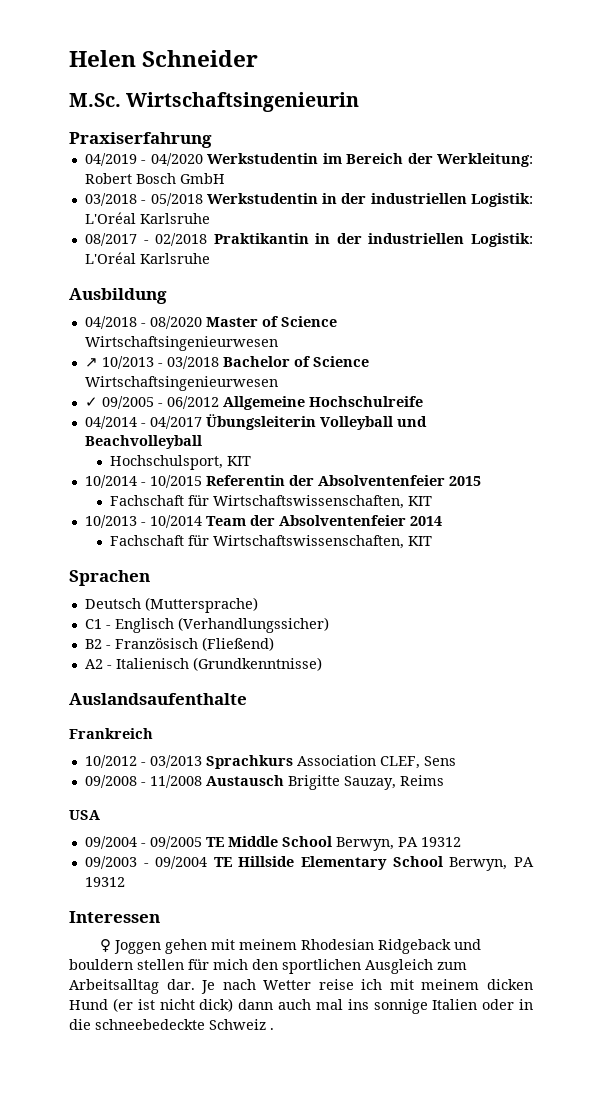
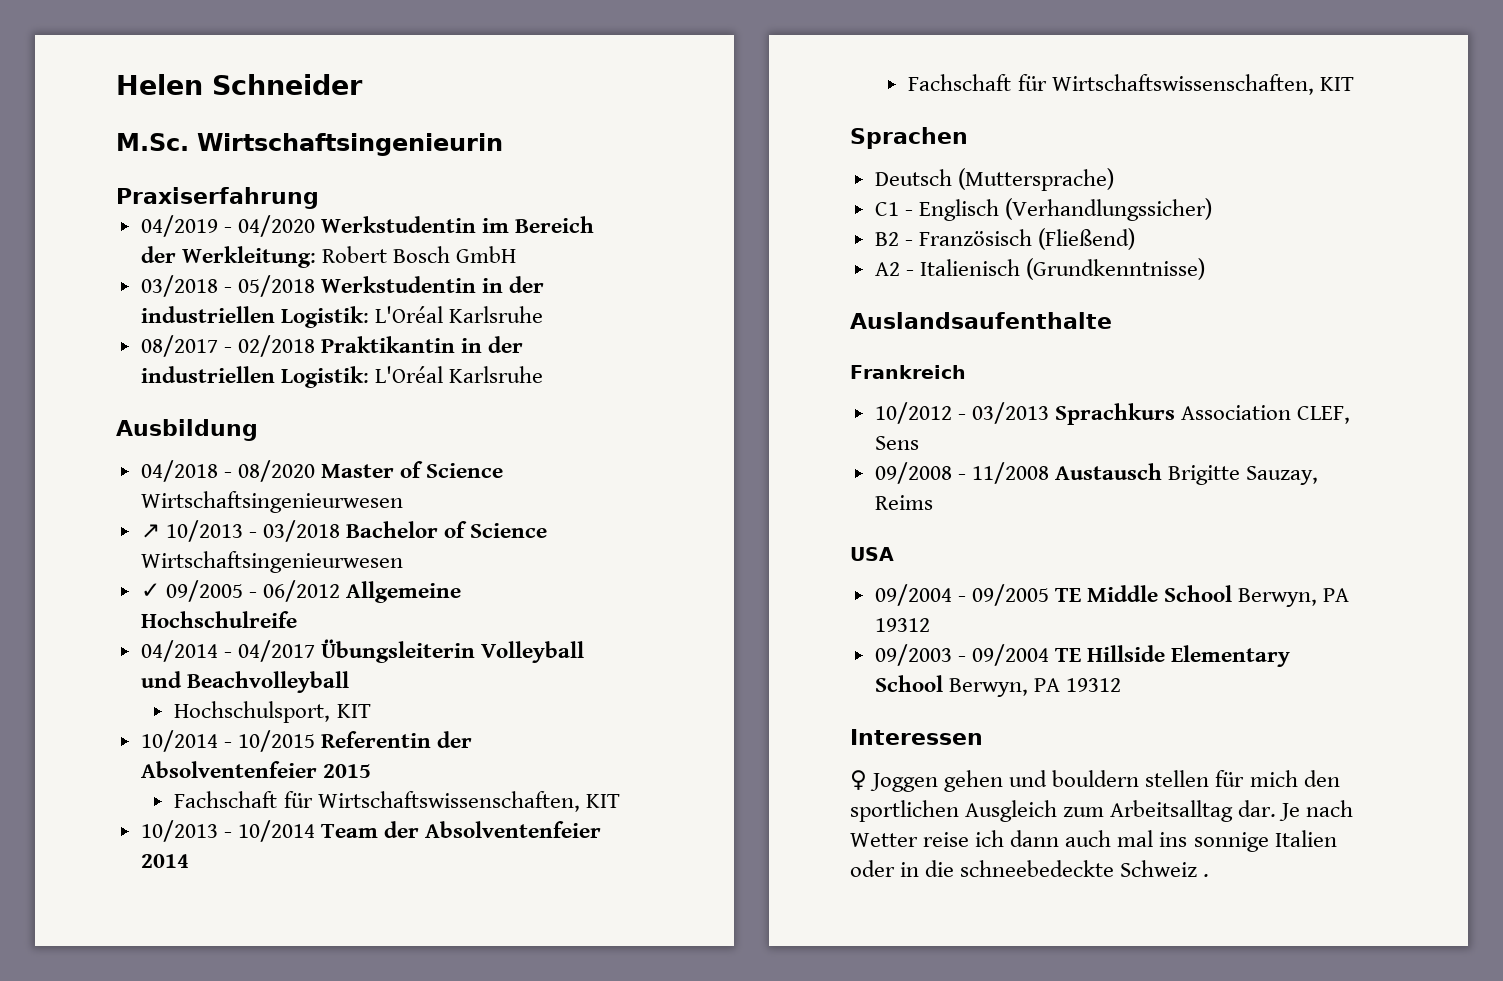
[211,939,452,954] mit meinem Rhodesian Ridgeback -> (1004, 781) none
[389,979,533,990] [69,998,234,1012] mit meinem dicken Hund (er ist nicht dick) -> (1005, 838) none

